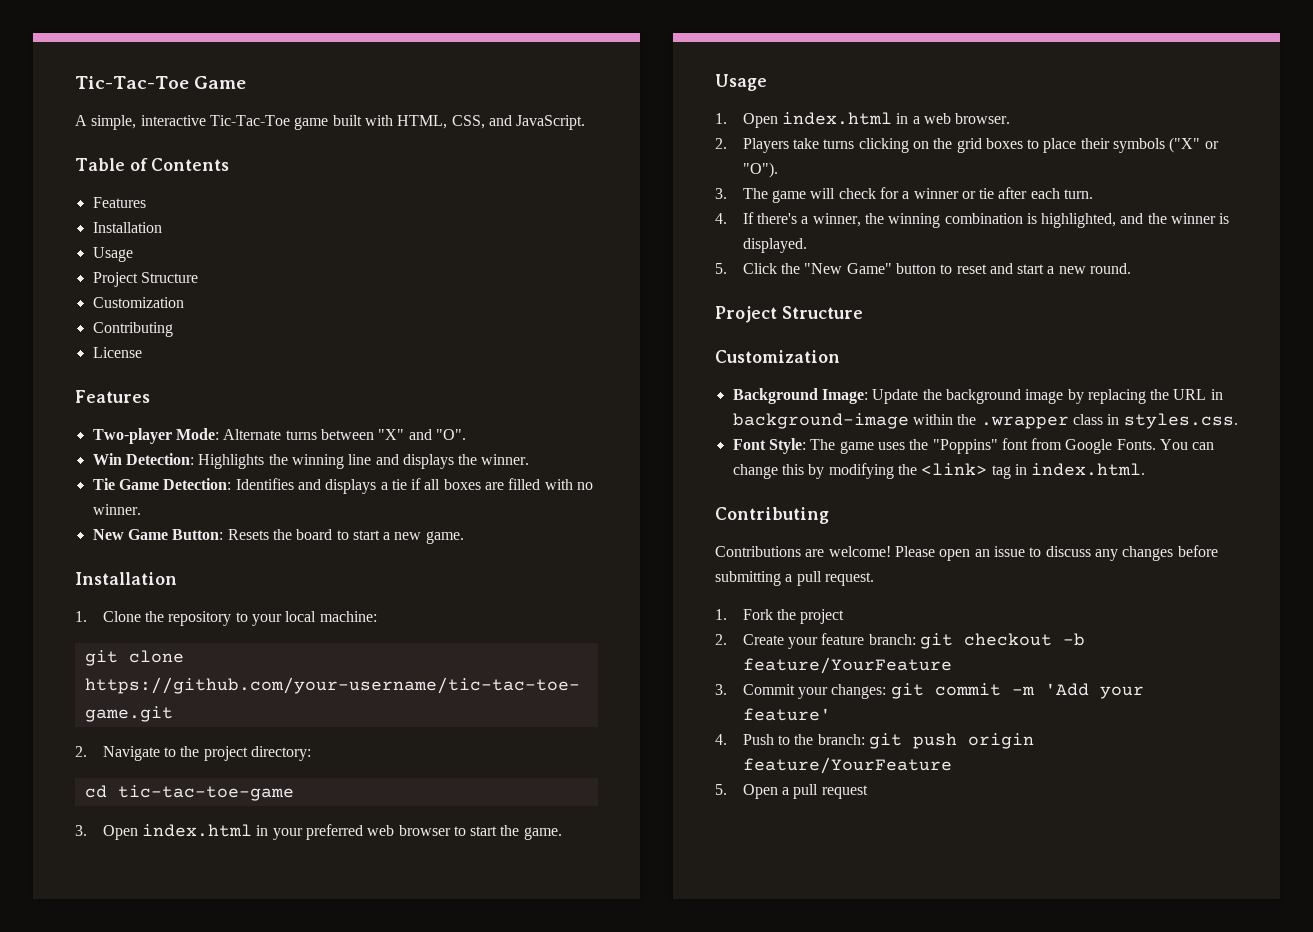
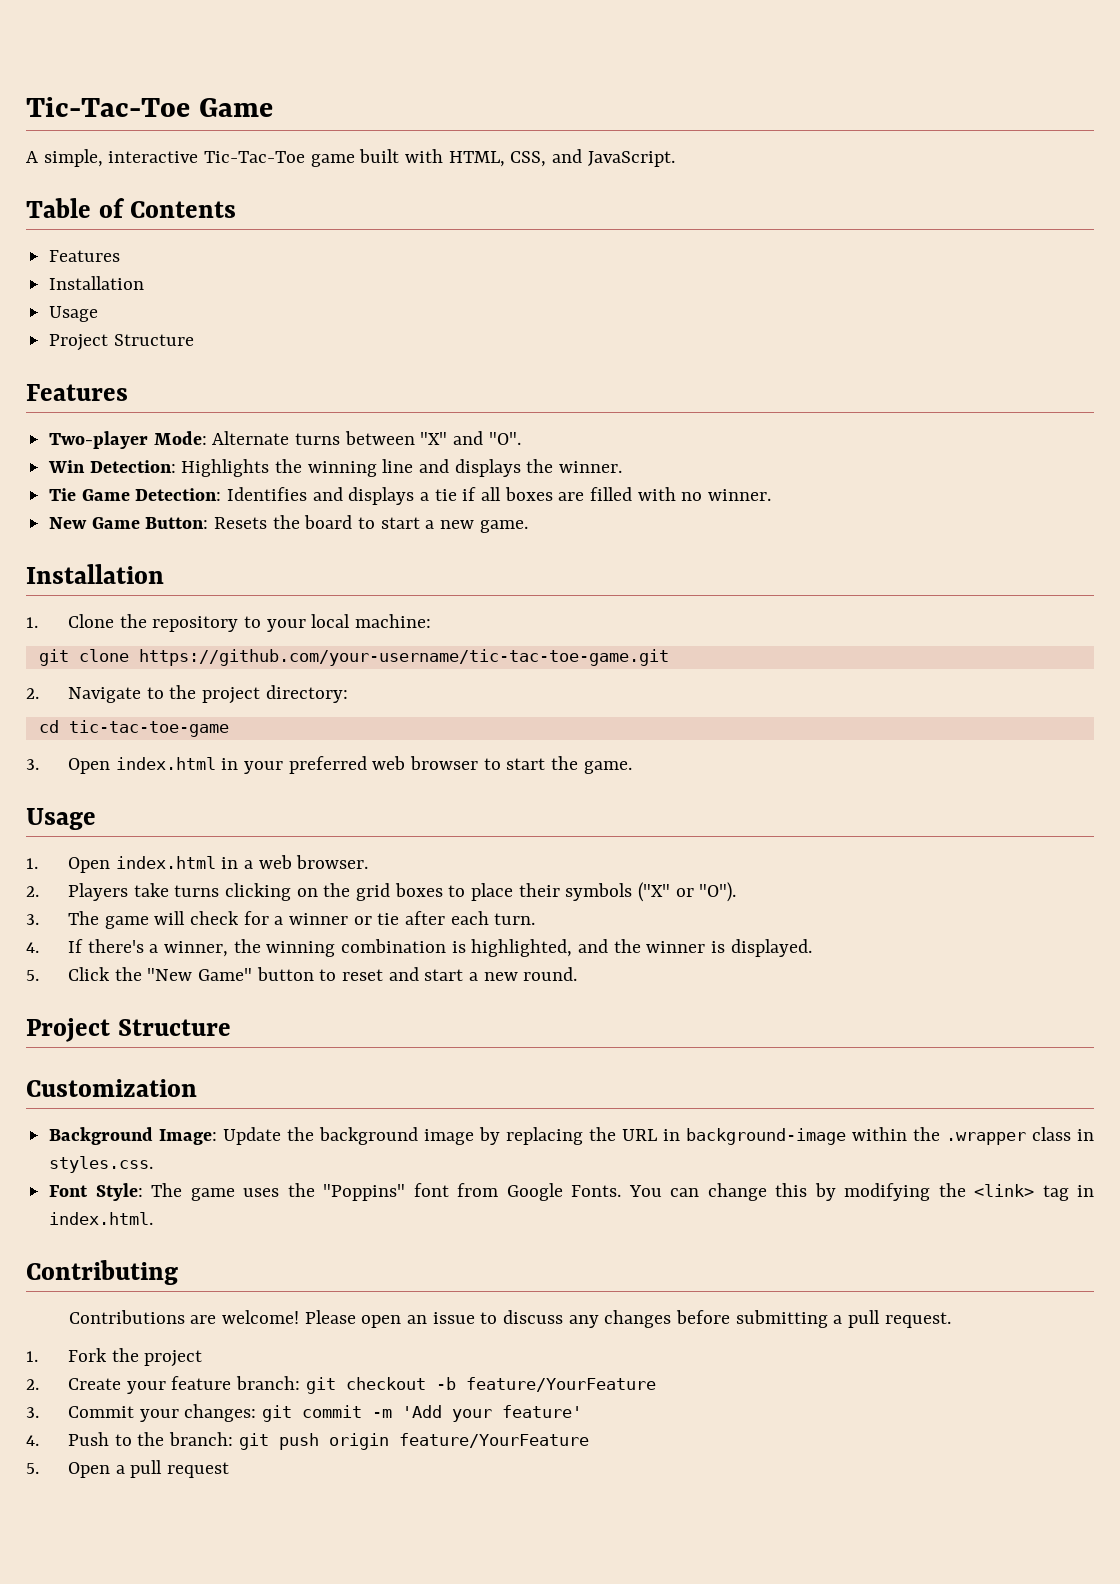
[92,297,184,308] [92,322,173,337] [92,347,142,358] // Customization // Contributing // License -> (194, 340) none

